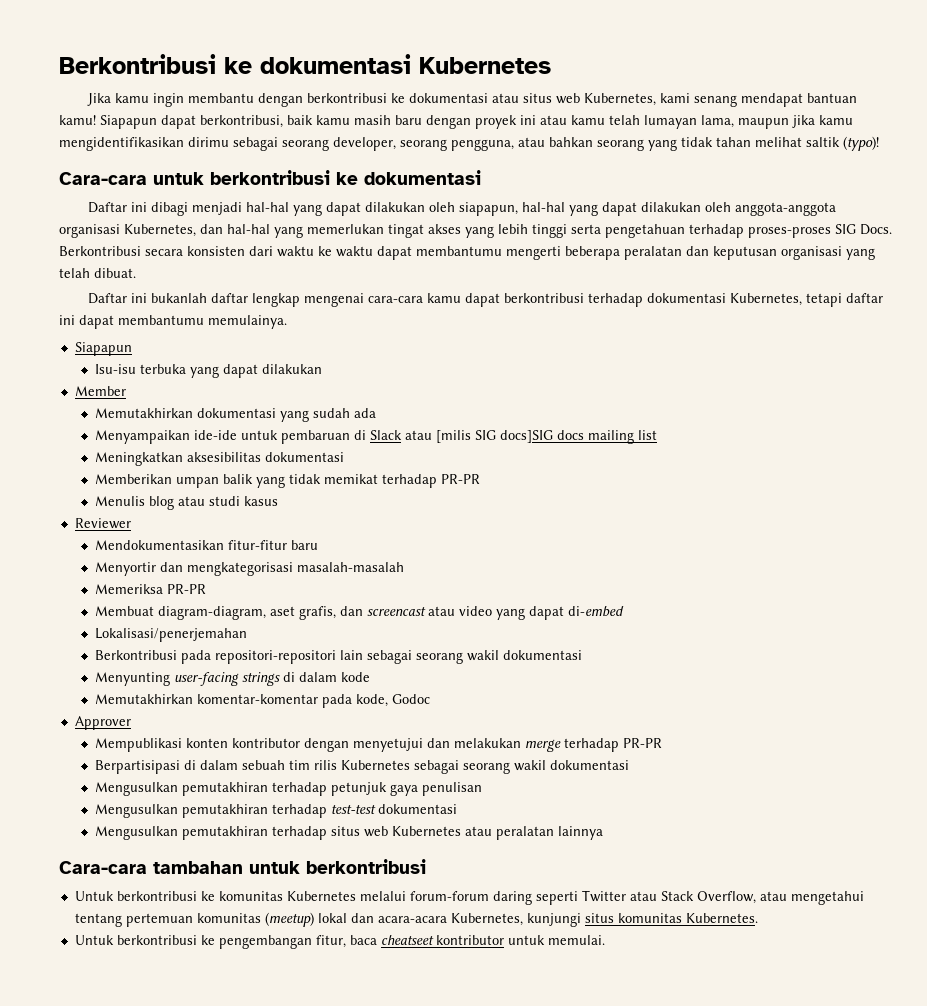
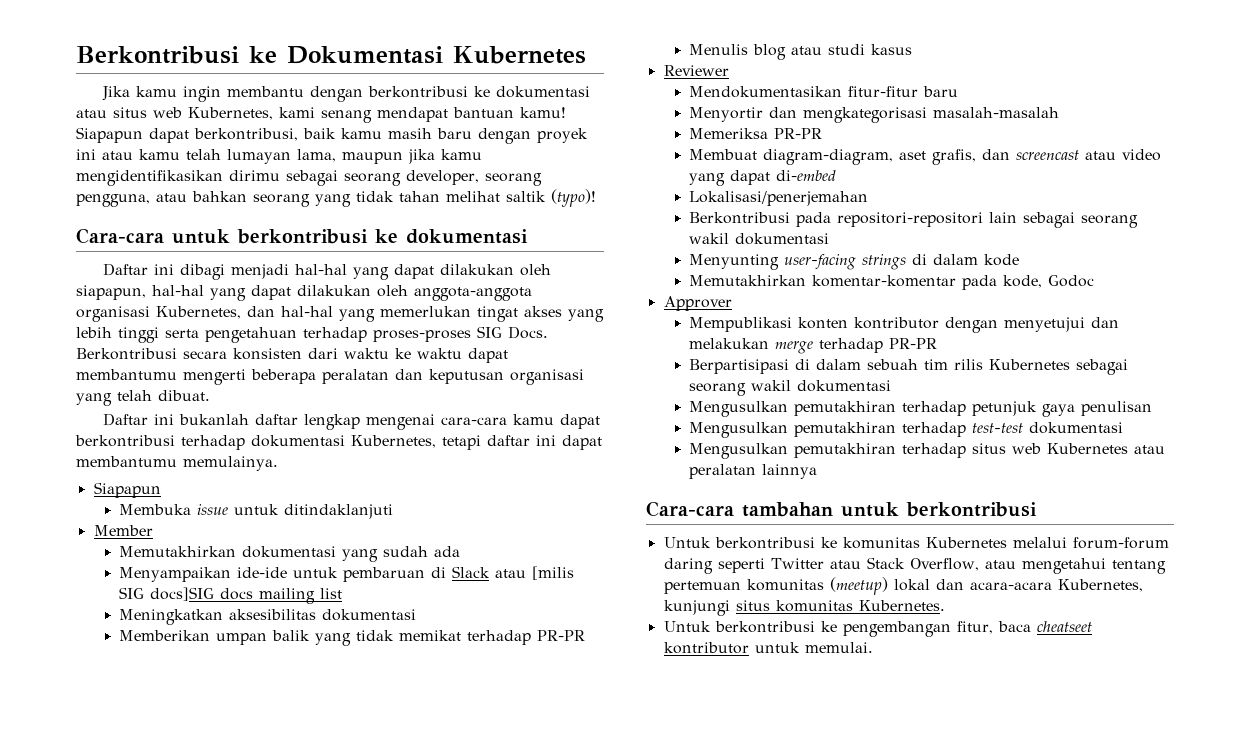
[260,54,411,74] dokumentasi -> [287,46,443,64] Dokumentasi
[95,364,323,378] Isu-isu terbuka yang dapat dilakukan -> [119,504,394,519] Membuka issue untuk ditindaklanjuti

